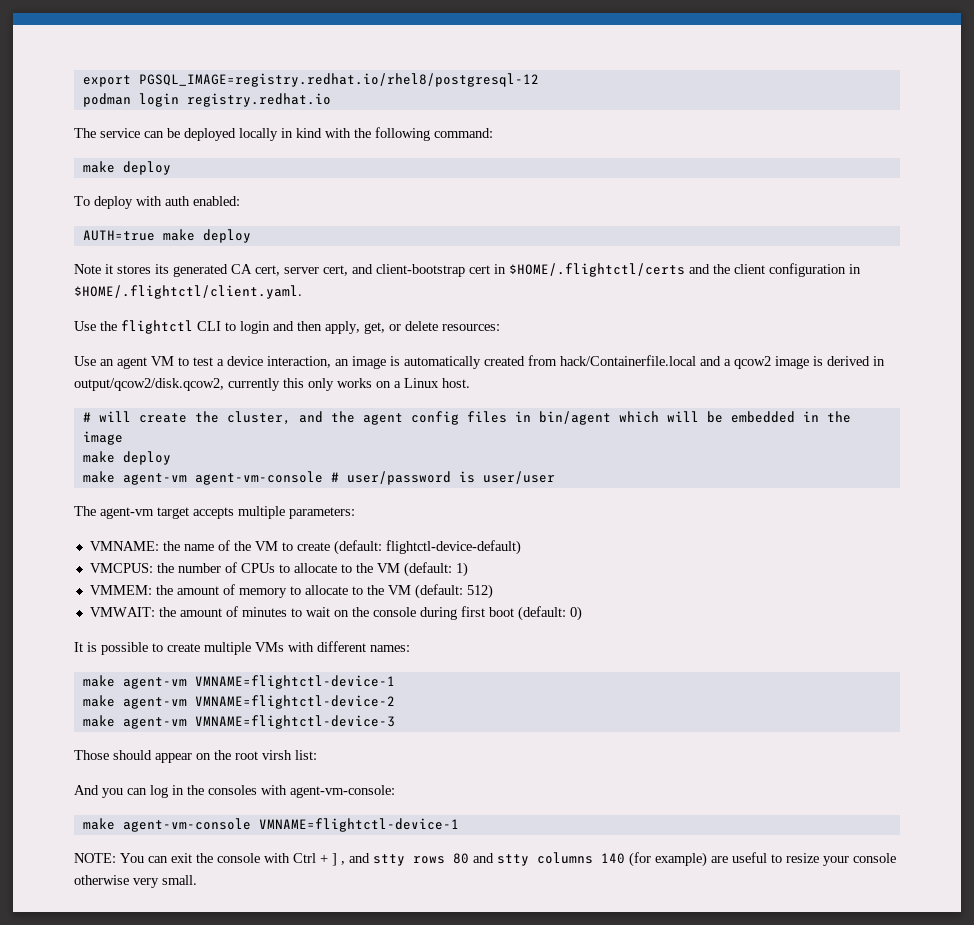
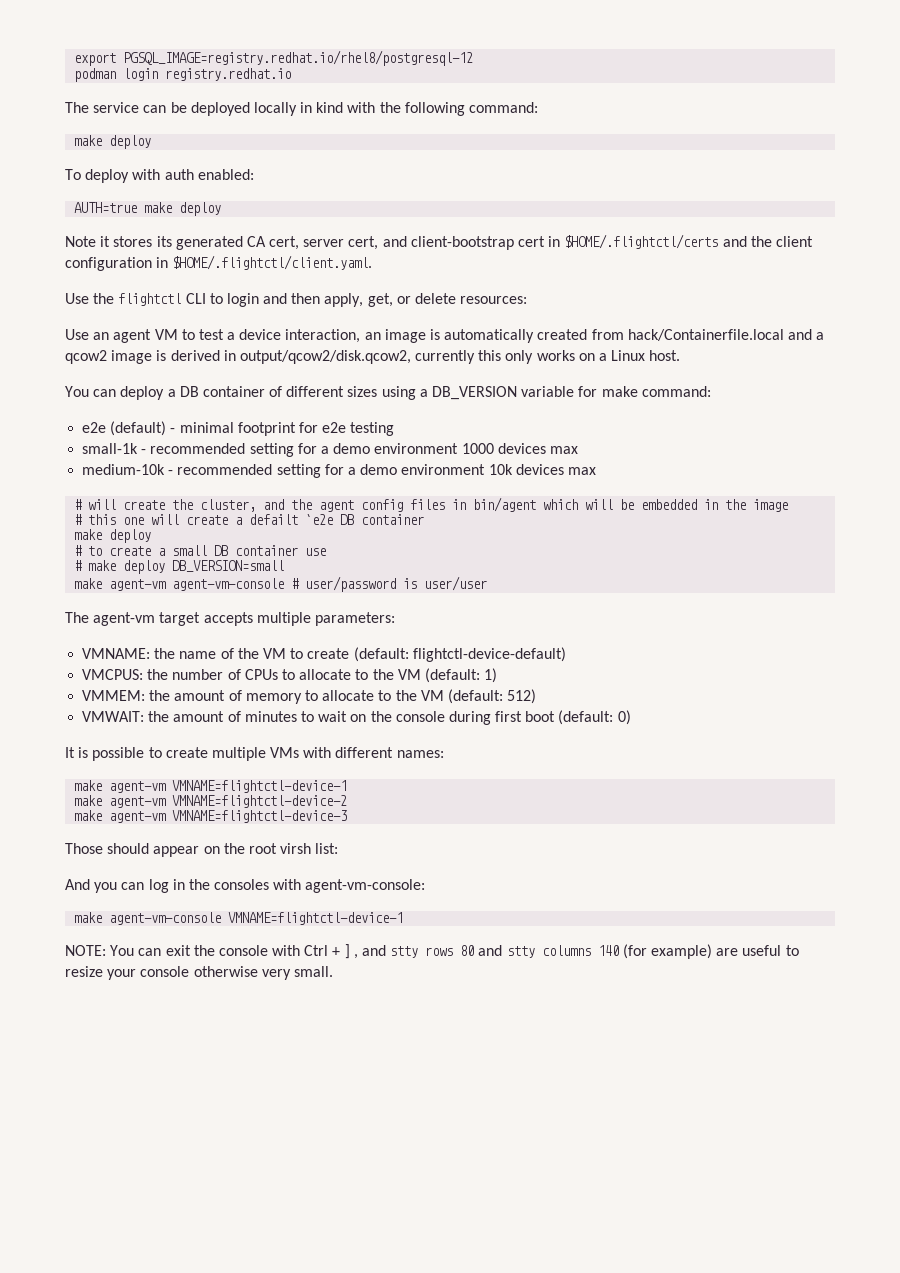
(470, 383) none -> [65,386,711,400] [82,421,395,436] [82,443,578,457] [82,464,596,478] // You can deploy a DB container of different sizes using a DB_VERSION variable for make command: // e2e (default) - minimal footprint for e2e testing // small-1k - recommended setting for a demo environment 1000 devices max // medium-10k - recommended setting for a demo environment 10k devices max
[82,451,171,465] make deploy -> [74,514,425,525] [74,529,152,543] [74,545,327,556] [74,560,285,574] # this one will create a defailt `e2e DB container // make deploy // # to create a small DB container use // # make deploy DB_VERSION=small

